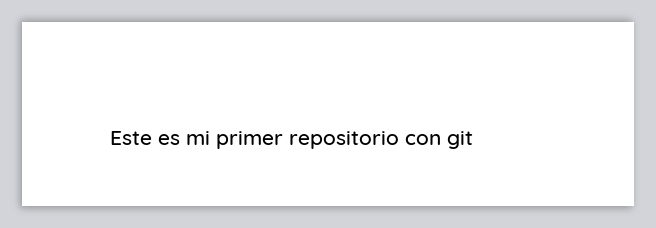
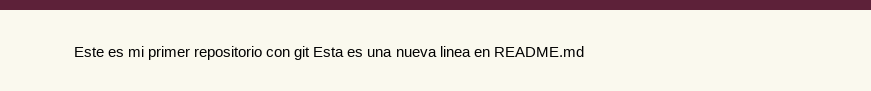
(473, 140) none -> [313,46,584,57] Esta es una nueva linea en README.md

